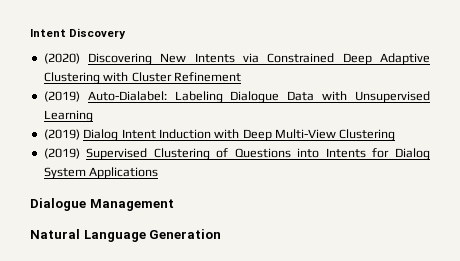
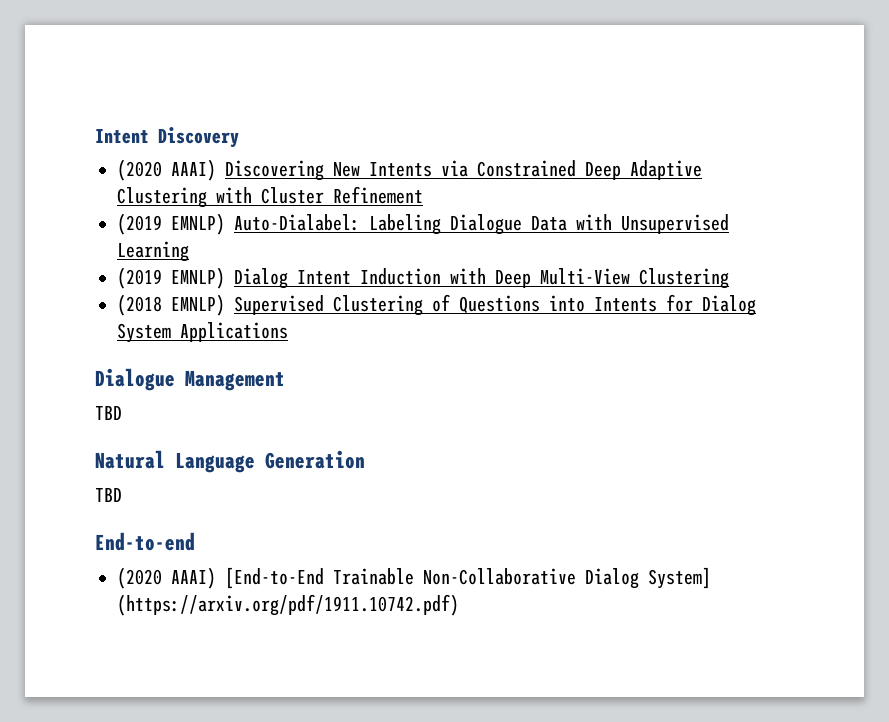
[43,53,80,64] (2020) -> [117,159,216,181] (2020 AAAI)
[43,91,80,102] (2019) -> [117,213,225,235] (2019 EMNLP)
[43,129,80,140] (2019) -> [117,267,225,289] (2019 EMNLP)
[43,148,80,159] (2019) -> [117,294,225,316] (2018 EMNLP)
(174, 205) none -> [95,406,122,420] // TBD
(222, 234) none -> [95,488,122,502] [95,532,195,551] [117,567,711,589] [117,594,459,616] // TBD // End-to-end // (2020 AAAI) [End-to-End Trainable Non-Collaborative Dialog System] (https://arxiv.org/pdf/1911.10742.pdf)

